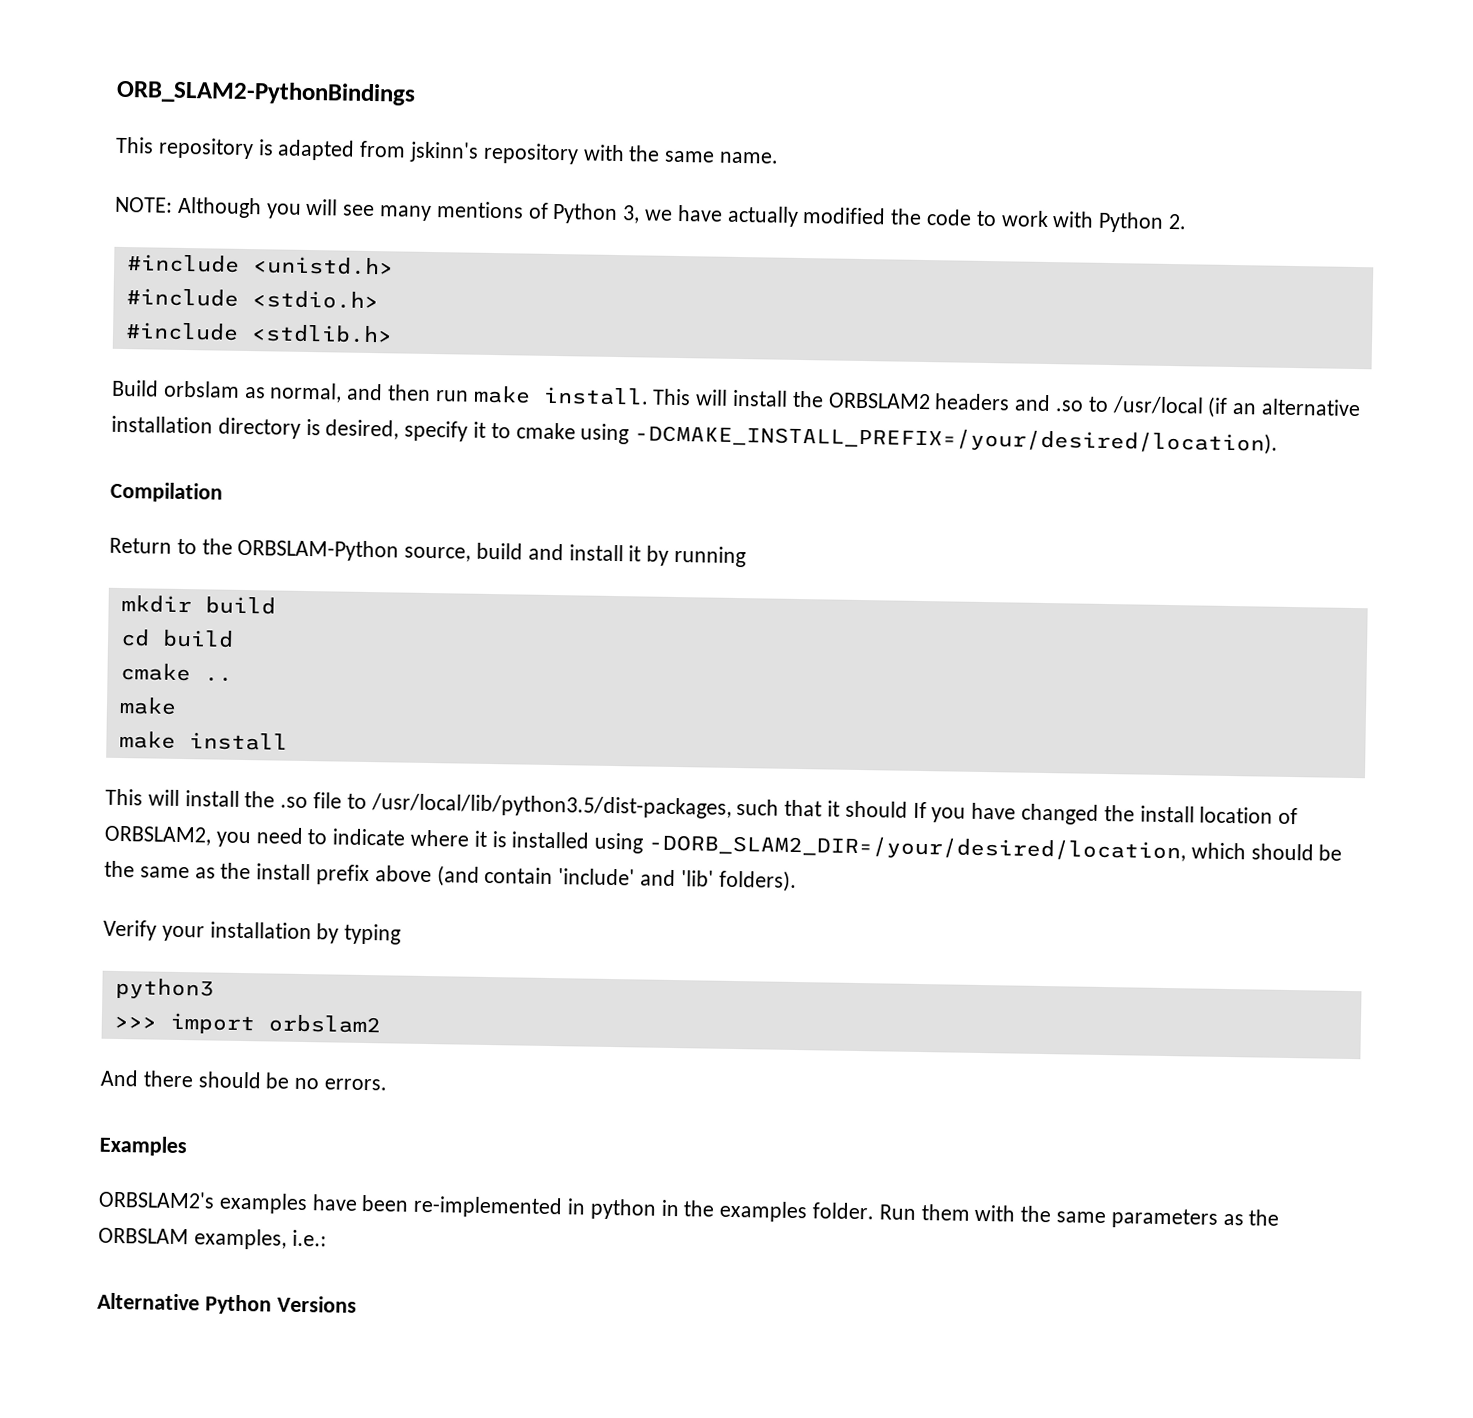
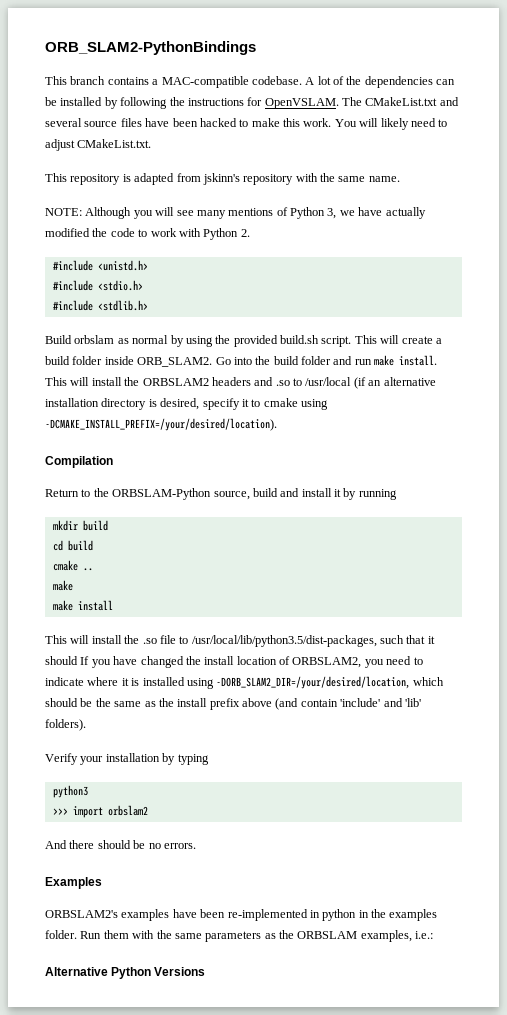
(416, 92) none -> [45,76,456,88] [45,97,459,109] [45,118,448,130] [45,139,152,151] // This branch contains a MAC-compatible codebase. A lot of the dependencies can be installed by following the instructions for OpenVSLAM. The CMakeList.txt and several source files have been hacked to make this work. You will likely need to adjust CMakeList.txt.
[269,382,432,403] normal, and then -> [132,335,442,347] [45,356,353,367] normal by using the provided build.sh script. This will create a build folder inside ORB_SLAM2. Go into the build folder and

